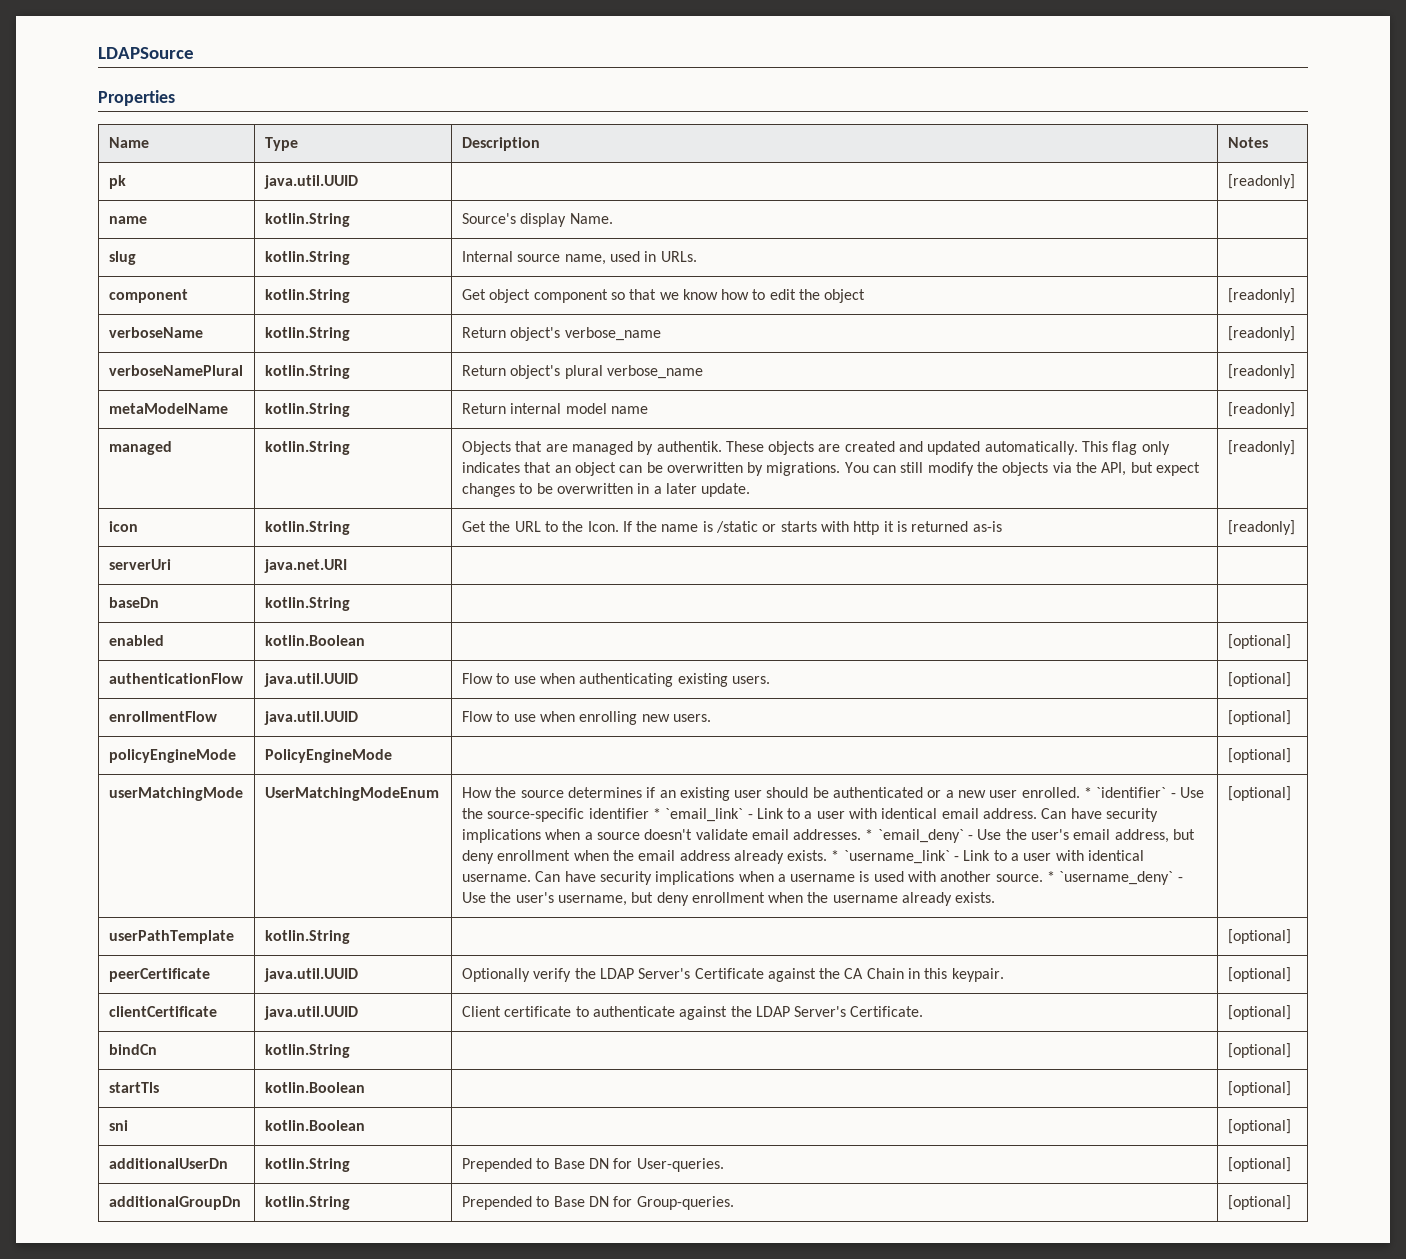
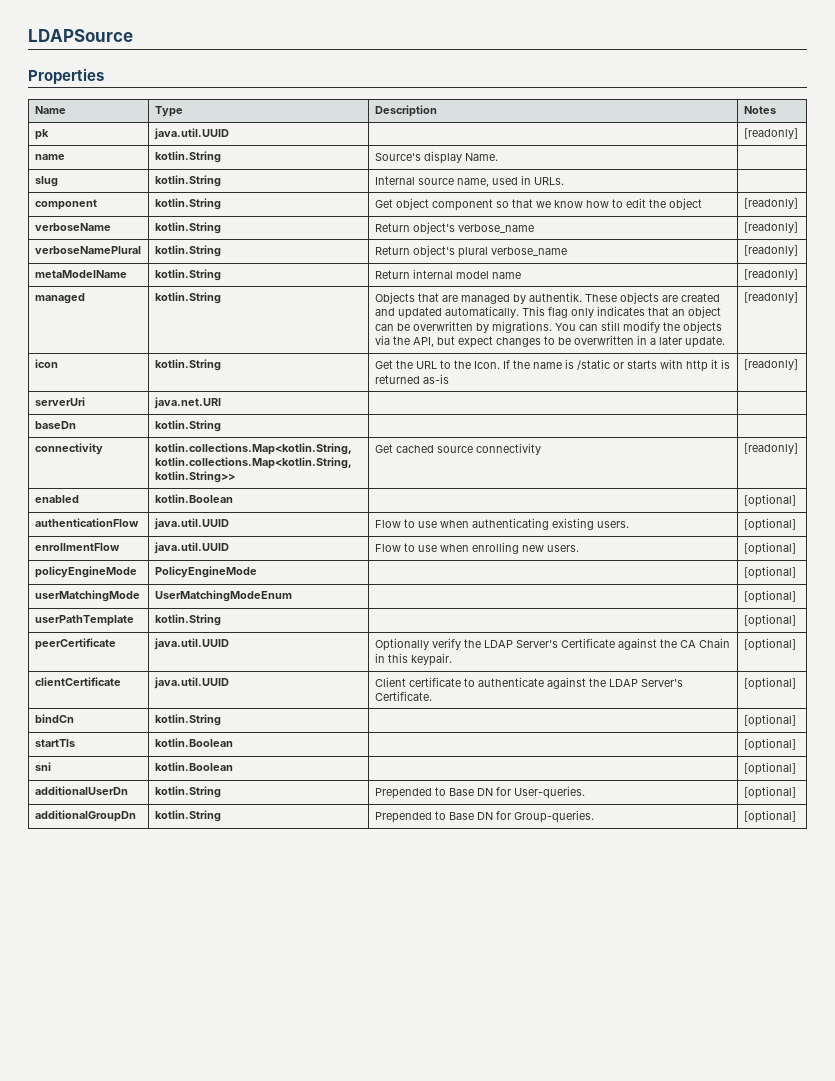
(350, 604) none -> [34,443,103,455] [154,443,352,455] [154,457,352,469] [154,471,235,483] [374,443,541,455] [743,443,798,454] // connectivity | kotlin.collections.Map<kotlin.String, kotlin.collections.Map<kotlin.String, kotlin.String>> | Get cached source connectivity | [readonly]
[461,787,1204,801] [461,808,1159,822] [461,829,1196,843] [461,850,1145,864] [461,871,1183,885] [461,892,996,906] How the source determines if an existing user should be authenticated or a new user enrolled. * `identifier` - Use the source-specific identifier * `email_link` - Link to a user with identical email address. Can have security implications when a source doesn't validate email addresses. * `email_deny` - Use the user's email address, but deny enrollment when the email address already exists. * `username_link` - Link to a user with identical username. Can have security implications when a username is used with another source. * `username_deny` - Use the user's username, but deny enrollment when the username already exists. -> (292, 596) none

